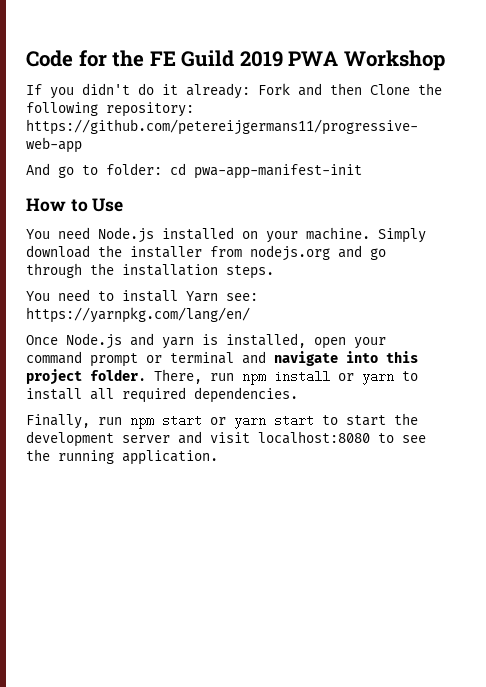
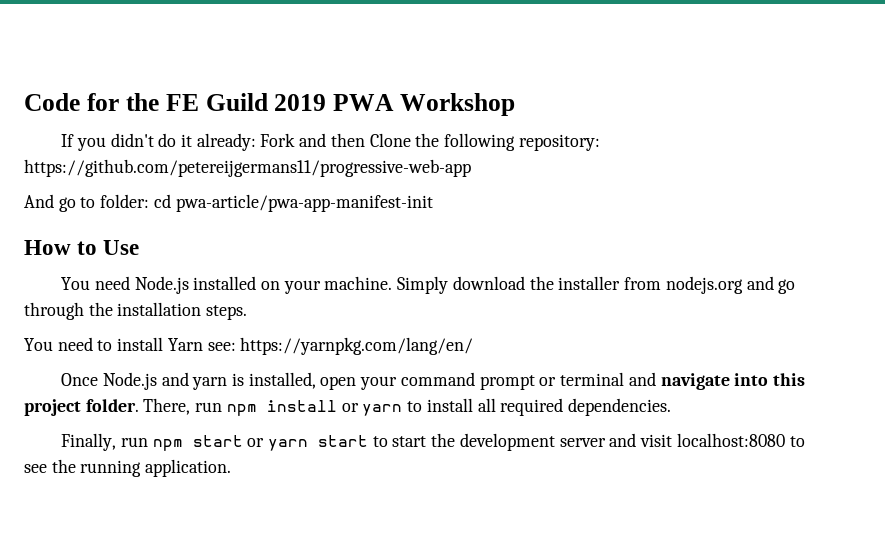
[194,164,362,179] pwa-app-manifest-init -> [175,194,433,212] pwa-article/pwa-app-manifest-init

